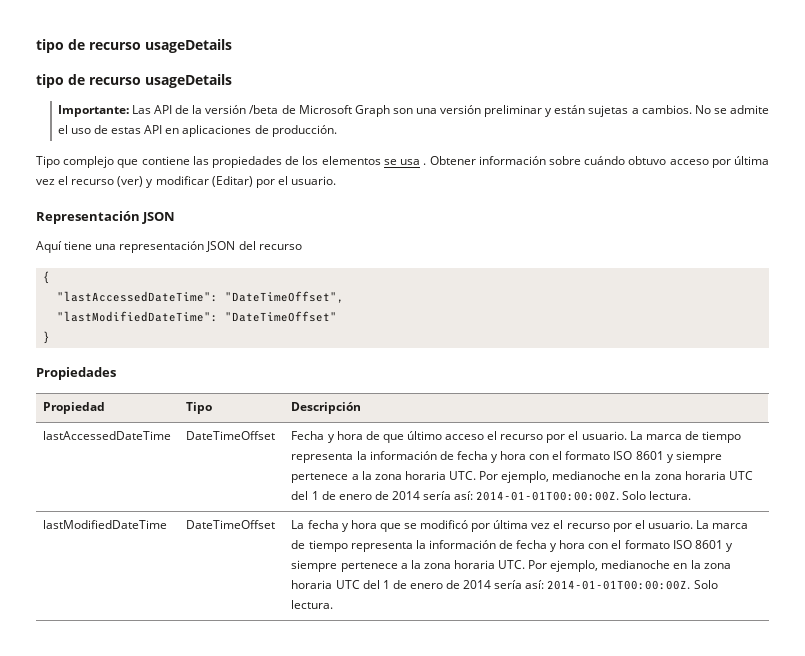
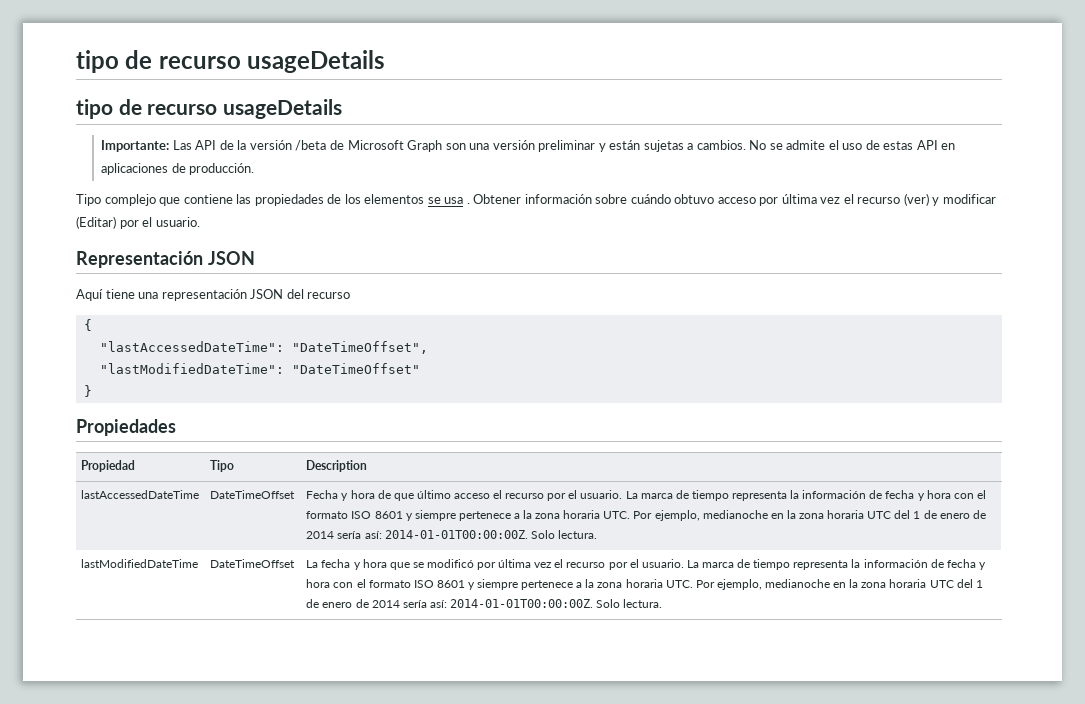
[291,402,362,414] Descripción -> [306,460,368,472] Description

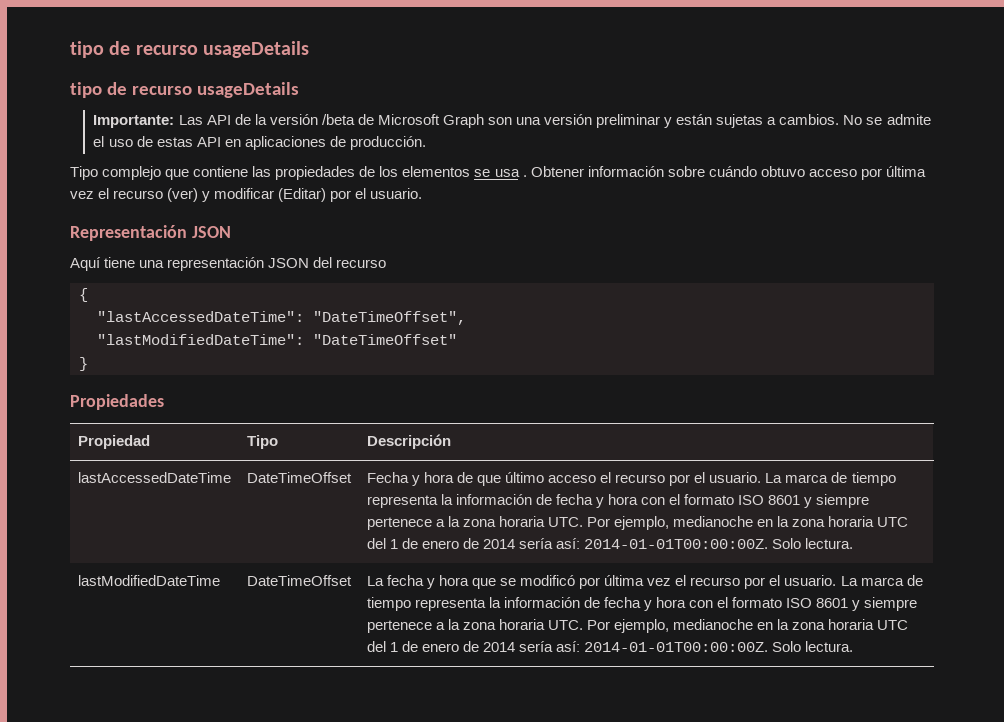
[306,460,368,472] Description -> [366,434,451,449] Descripción

